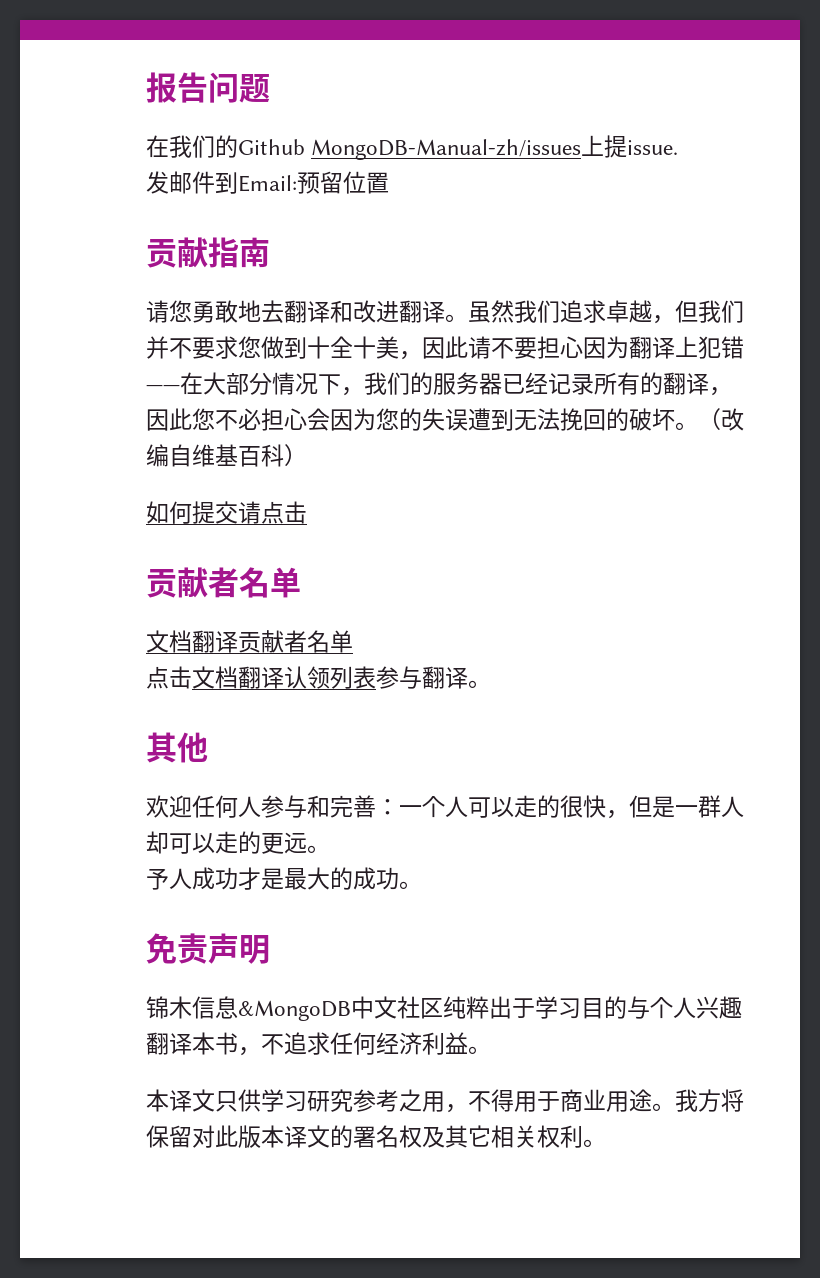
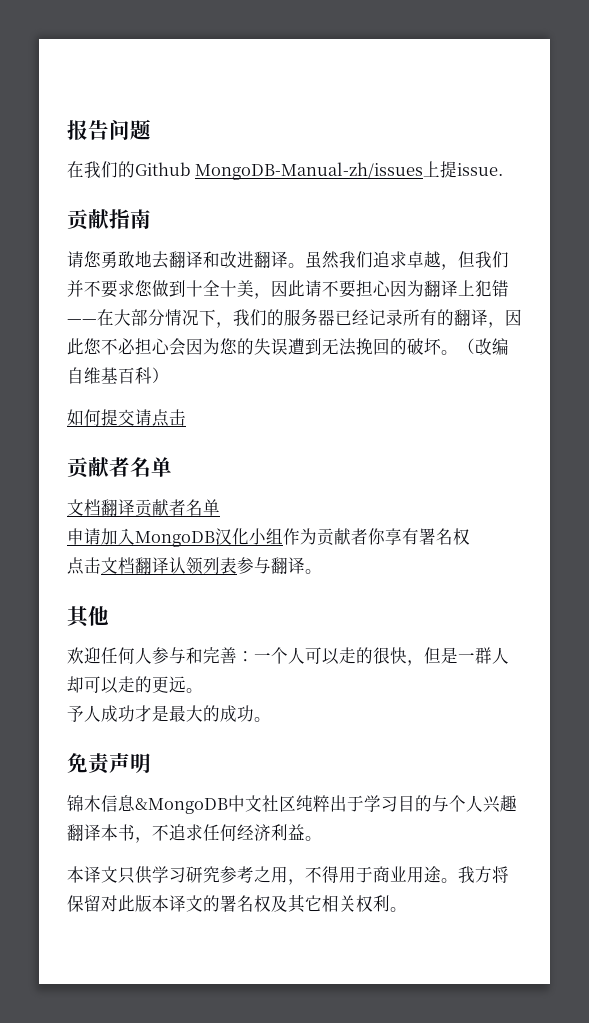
[146,171,389,194] // 发邮件到Email:预留位置 -> (504, 169) none
(353, 641) none -> [67,528,470,547] // 申请加入MongoDB汉化小组作为贡献者你享有署名权

